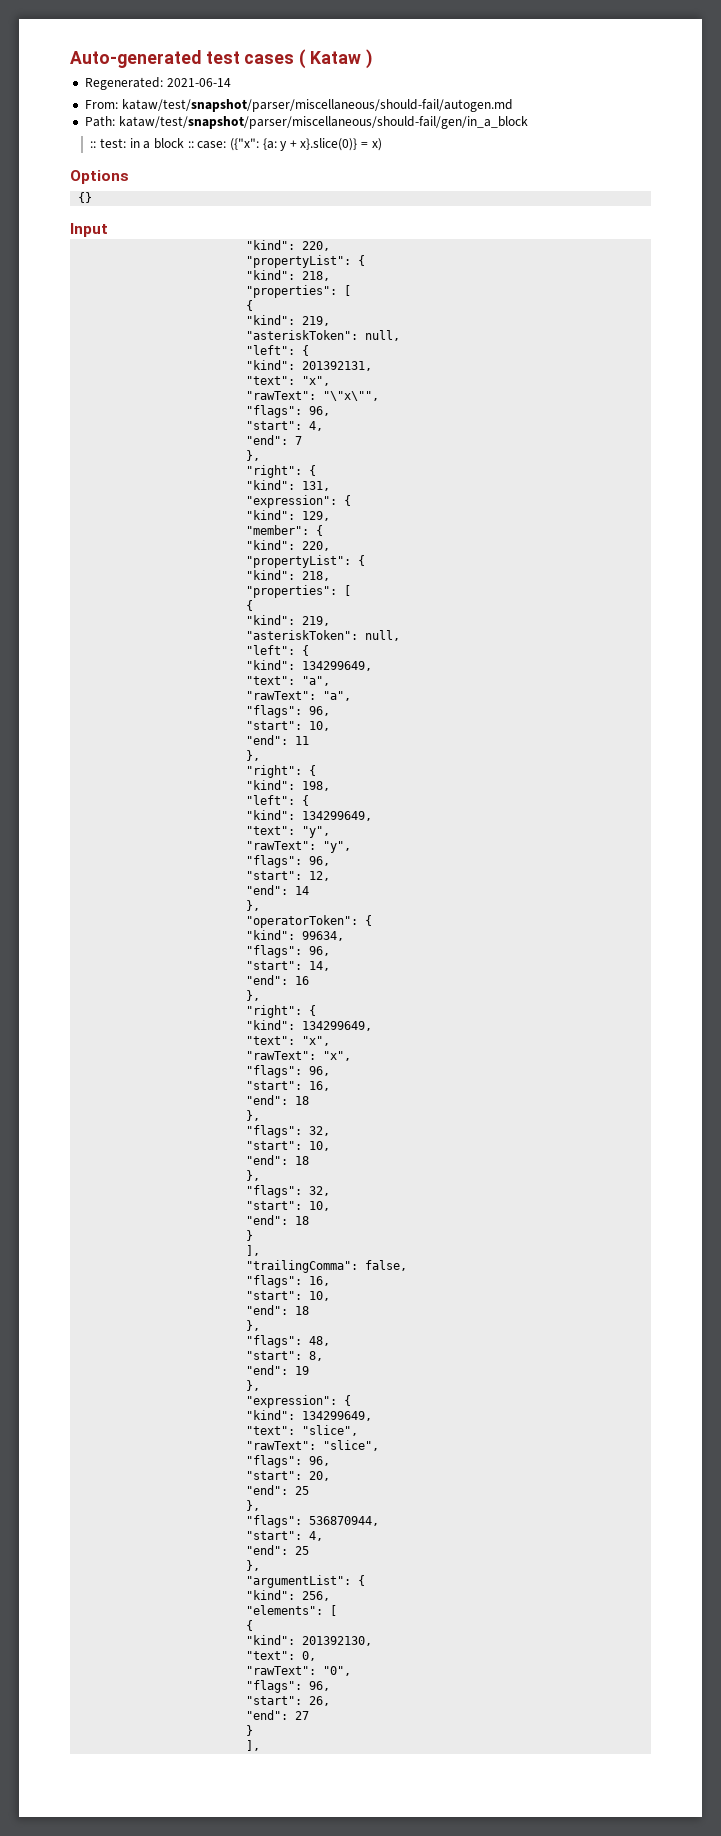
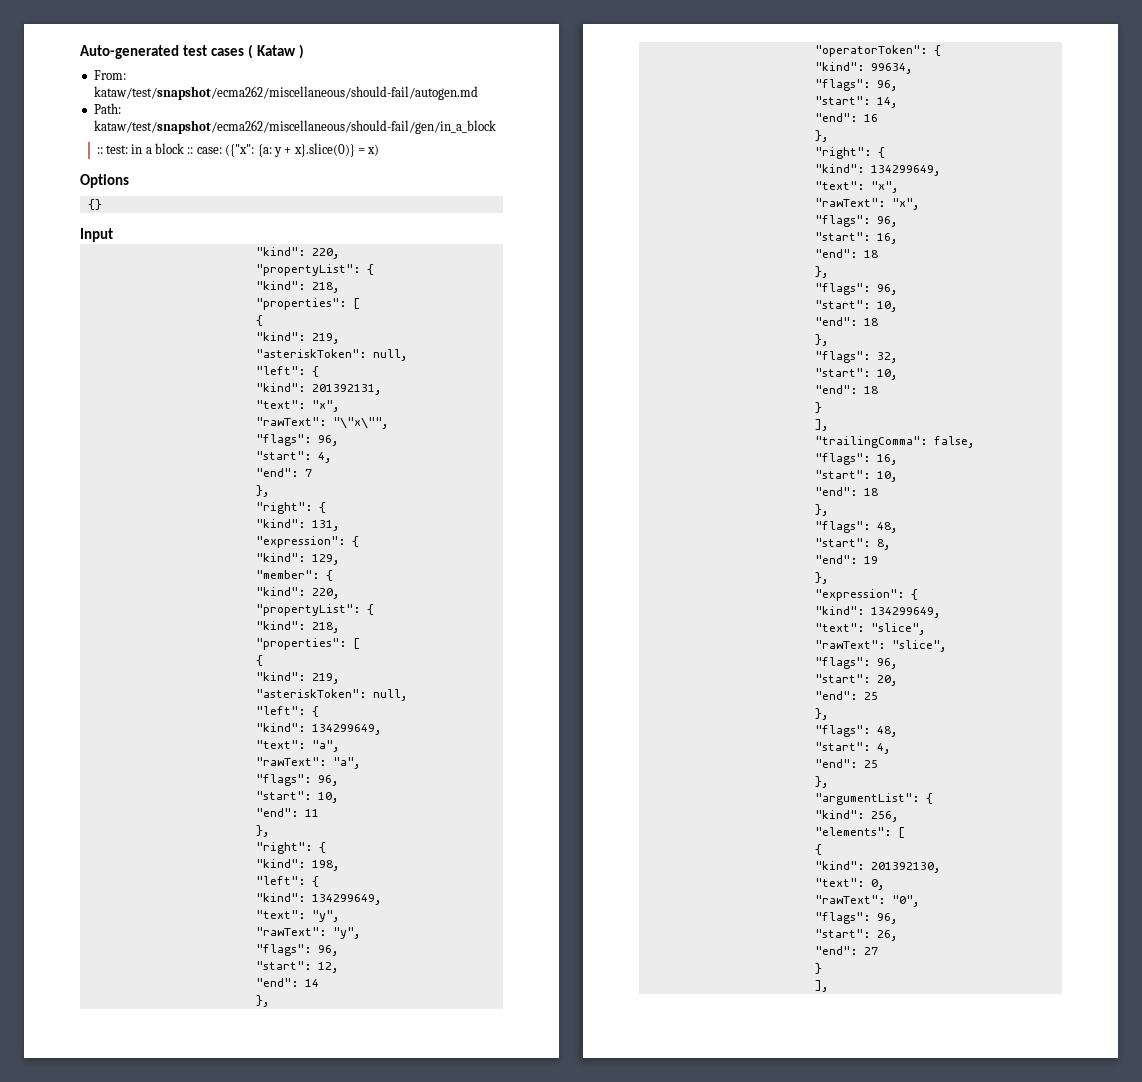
[84,77,231,90] // Regenerated: 2021-06-14 -> (305, 51) none
[121,99,513,112] kataw/test/snapshot/parser/miscellaneous/should-fail/autogen.md -> [93,86,478,100] kataw/test/snapshot/ecma262/miscellaneous/should-fail/autogen.md
[118,116,528,129] kataw/test/snapshot/parser/miscellaneous/should-fail/gen/in_a_block -> [93,120,496,134] kataw/test/snapshot/ecma262/miscellaneous/should-fail/gen/in_a_block
[309,1126,331,1136] 32, -> [876,284,898,295] 96,
[309,1516,380,1526] 536870944, -> [876,726,898,737] 48,

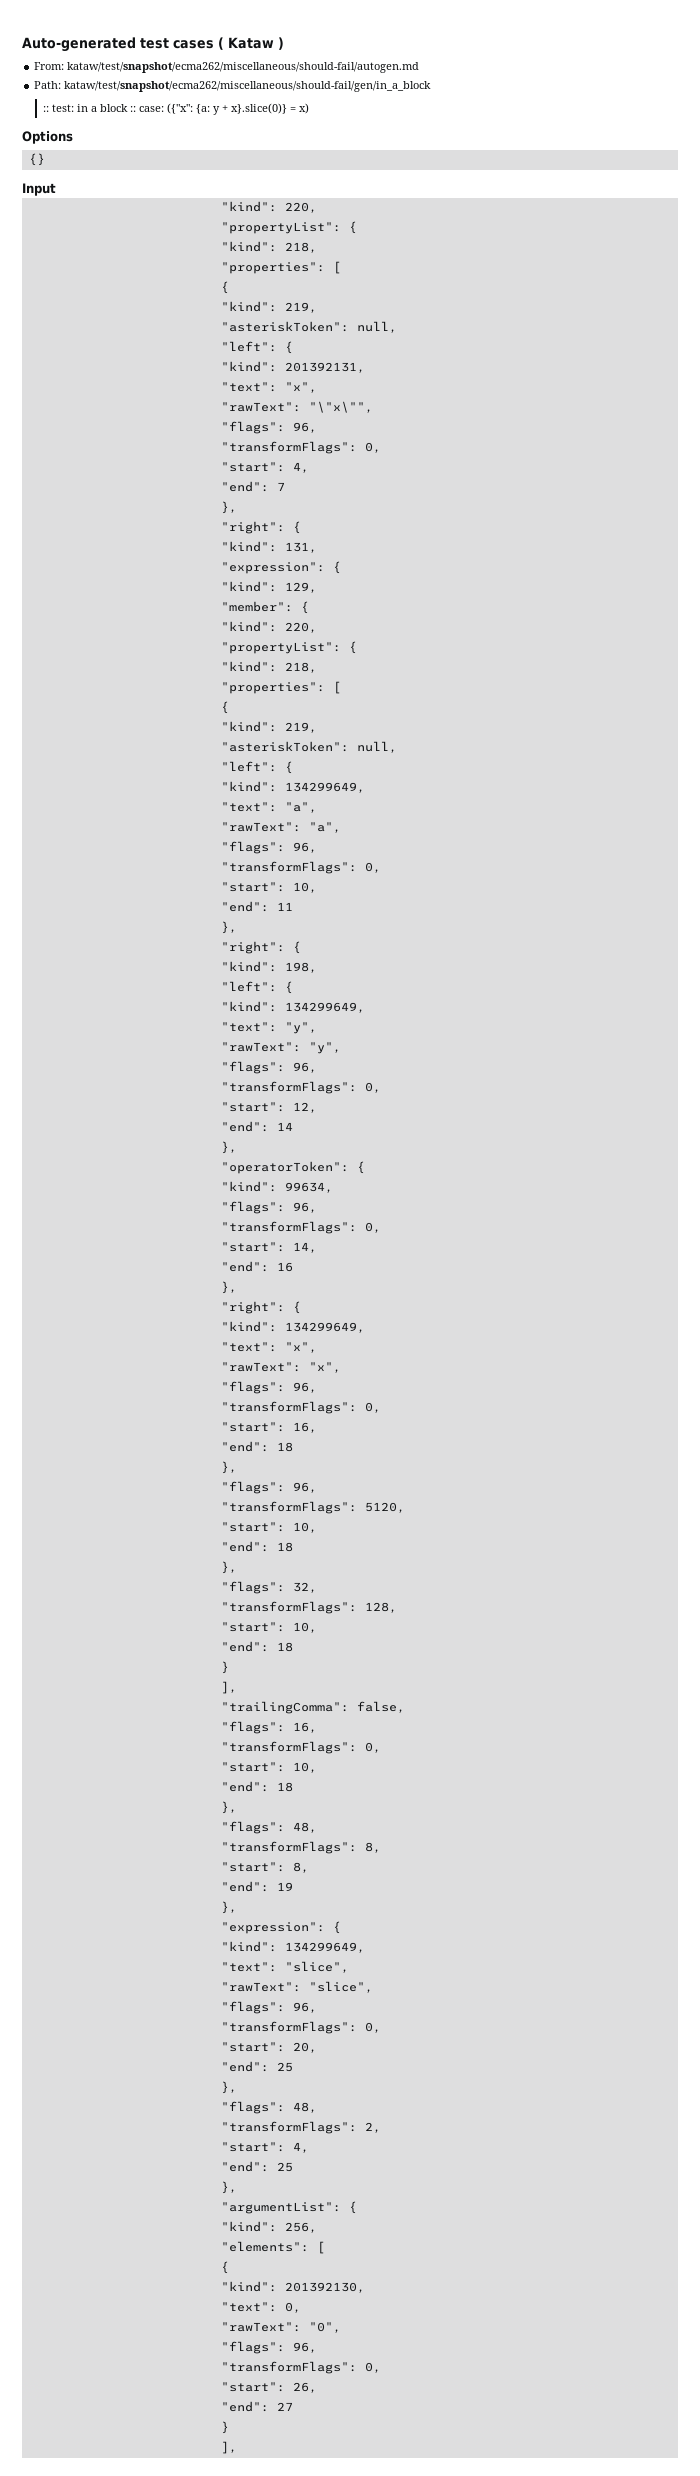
(339, 440) none -> [220,441,381,454] // "transformFlags": 0,
(339, 780) none -> [220,861,381,874] // "transformFlags": 0,
(339, 950) none -> [220,1081,381,1094] // "transformFlags": 0,
(898, 85) none -> [220,1221,381,1234] // "transformFlags": 0,
(898, 221) none -> [220,1401,381,1414] // "transformFlags": 0,
(898, 289) none -> [220,1501,405,1514] // "transformFlags": 5120,
(898, 357) none -> [220,1601,397,1614] // "transformFlags": 128,
(898, 459) none -> [220,1741,381,1754] // "transformFlags": 0,
(898, 527) none -> [220,1841,381,1854] // "transformFlags": 8,
(898, 663) none -> [220,2021,381,2034] // "transformFlags": 0,
(898, 731) none -> [220,2121,381,2134] // "transformFlags": 2,
(898, 918) none -> [220,2361,381,2374] // "transformFlags": 0,

